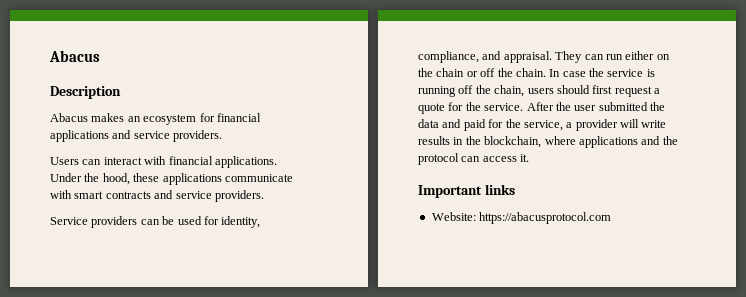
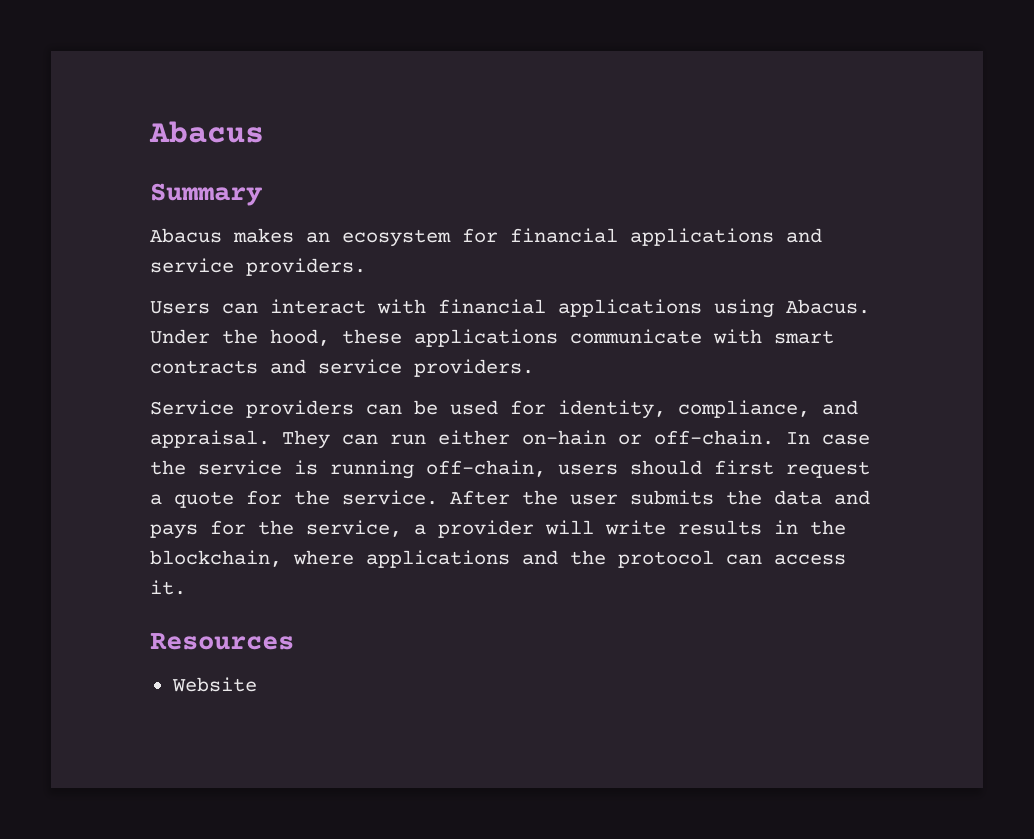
[50,86,121,99] Description -> [150,183,262,206] Summary
[214,156,277,168] applications. -> [558,299,870,318] applications using Abacus.
[656,54,670,60] [418,68,546,77] on the chain or off the chain. -> [522,430,774,445] on-hain or off-chain.
[458,85,525,97] off the chain, -> [426,460,546,477] off-chain,
[598,102,648,111] submitted -> [630,490,714,505] submits
[463,119,486,131] paid -> [150,524,198,539] pays
[418,184,515,198] [431,212,612,224] Important links // Website: https://abacusprotocol.com -> [150,633,294,650] [171,677,257,692] Resources // Website

